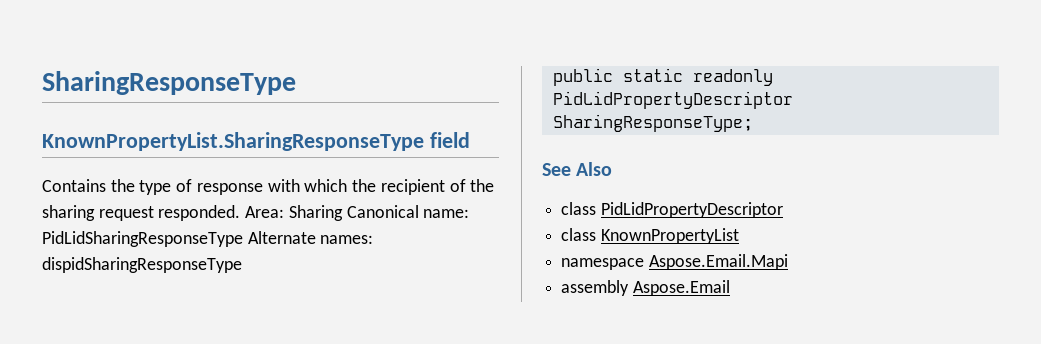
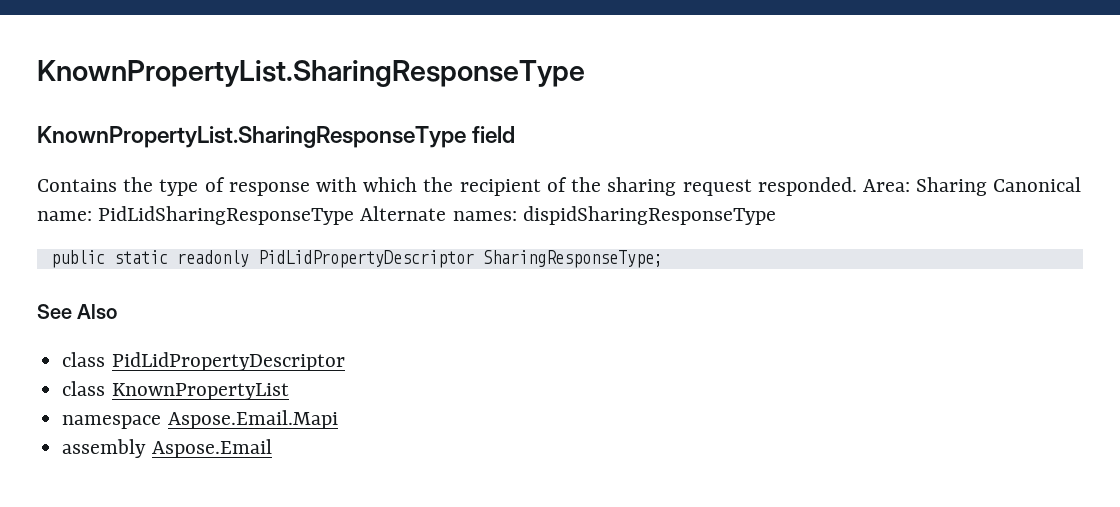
[42,71,296,95] SharingResponseType -> [37,60,585,87] KnownPropertyList.SharingResponseType

